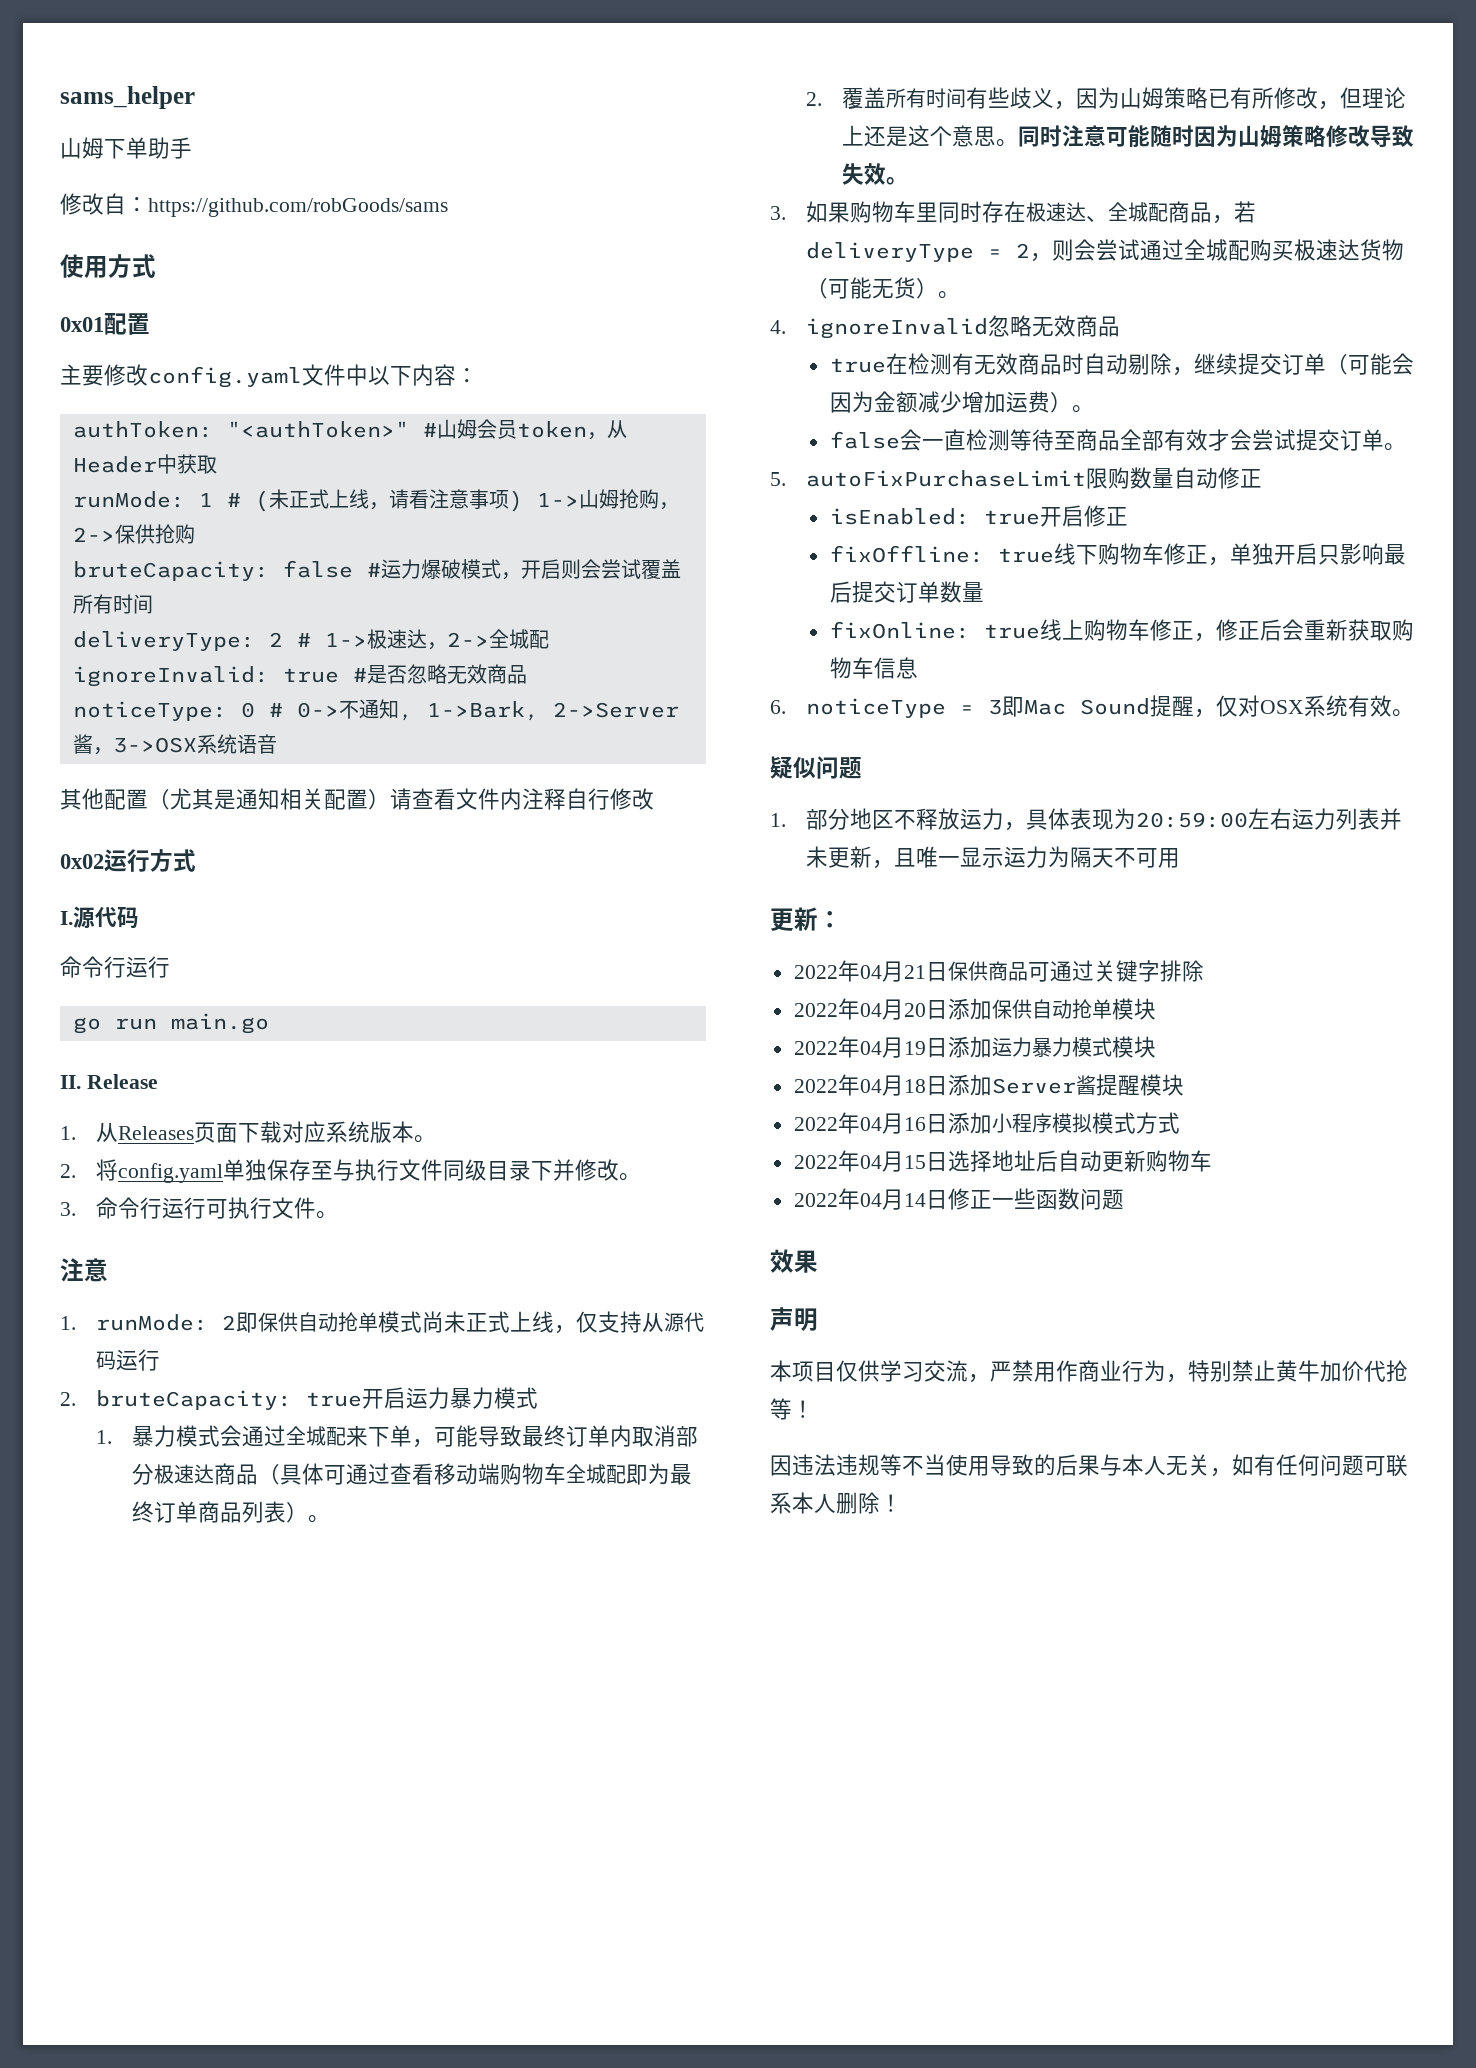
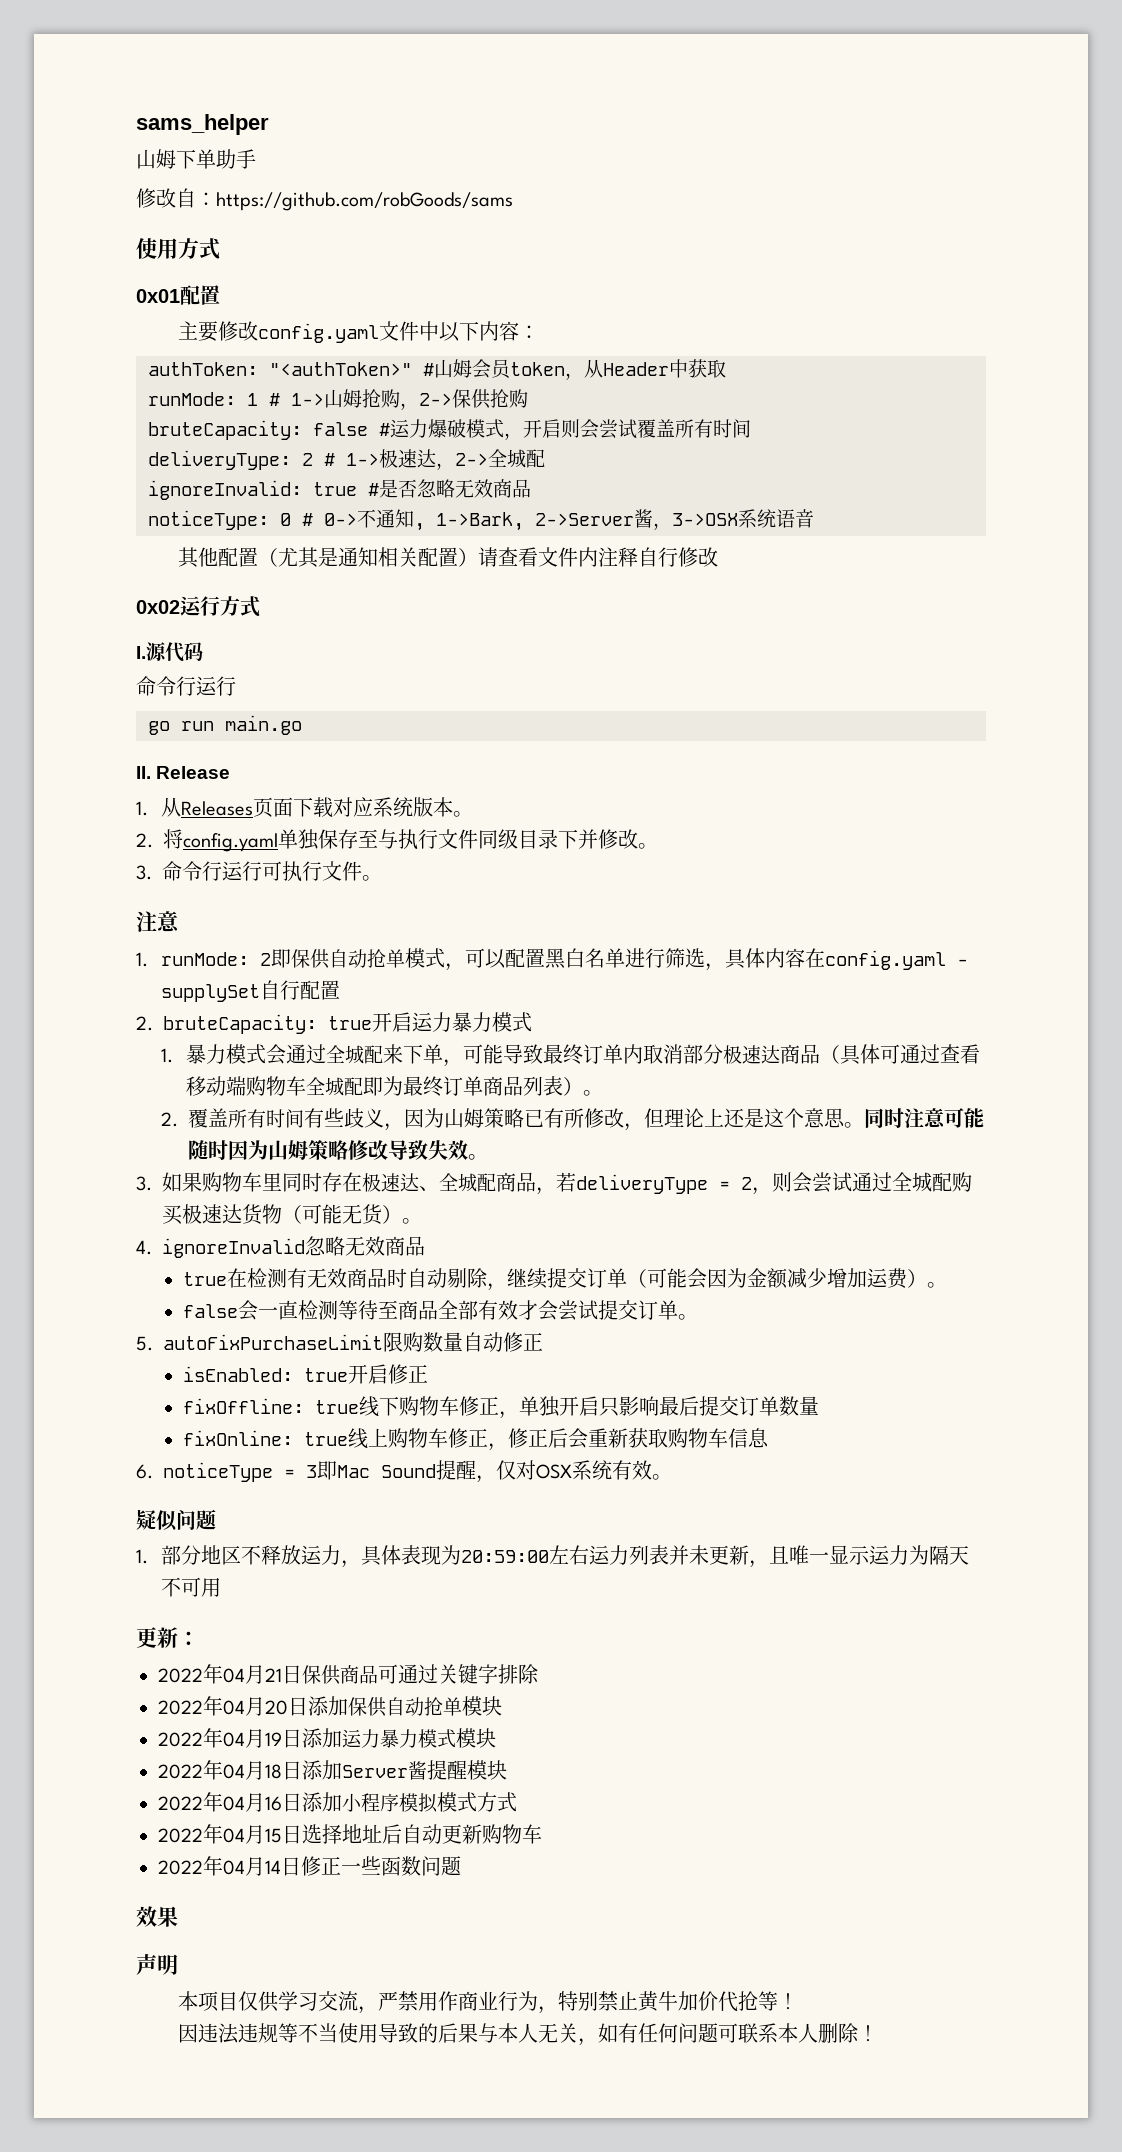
[254,489,523,512] (未正式上线，请看注意事项) -> (280, 399) none
[421,1311,704,1334] [95,1349,160,1371] 尚未正式上线，仅支持从源代码运行 -> [444,948,968,971] [160,980,340,1002] ，可以配置黑白名单进行筛选，具体内容在config.yaml - supplySet自行配置

